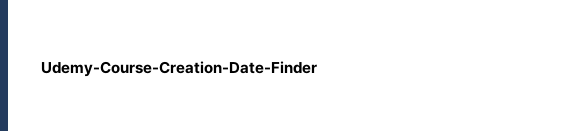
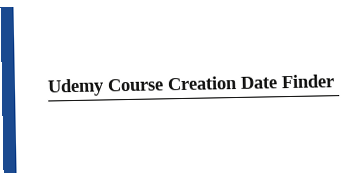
[41,61,317,77] Udemy-Course-Creation-Date-Finder -> [47,74,335,97] Udemy Course Creation Date Finder

